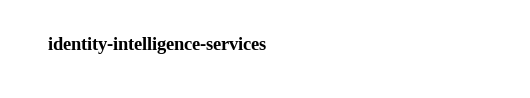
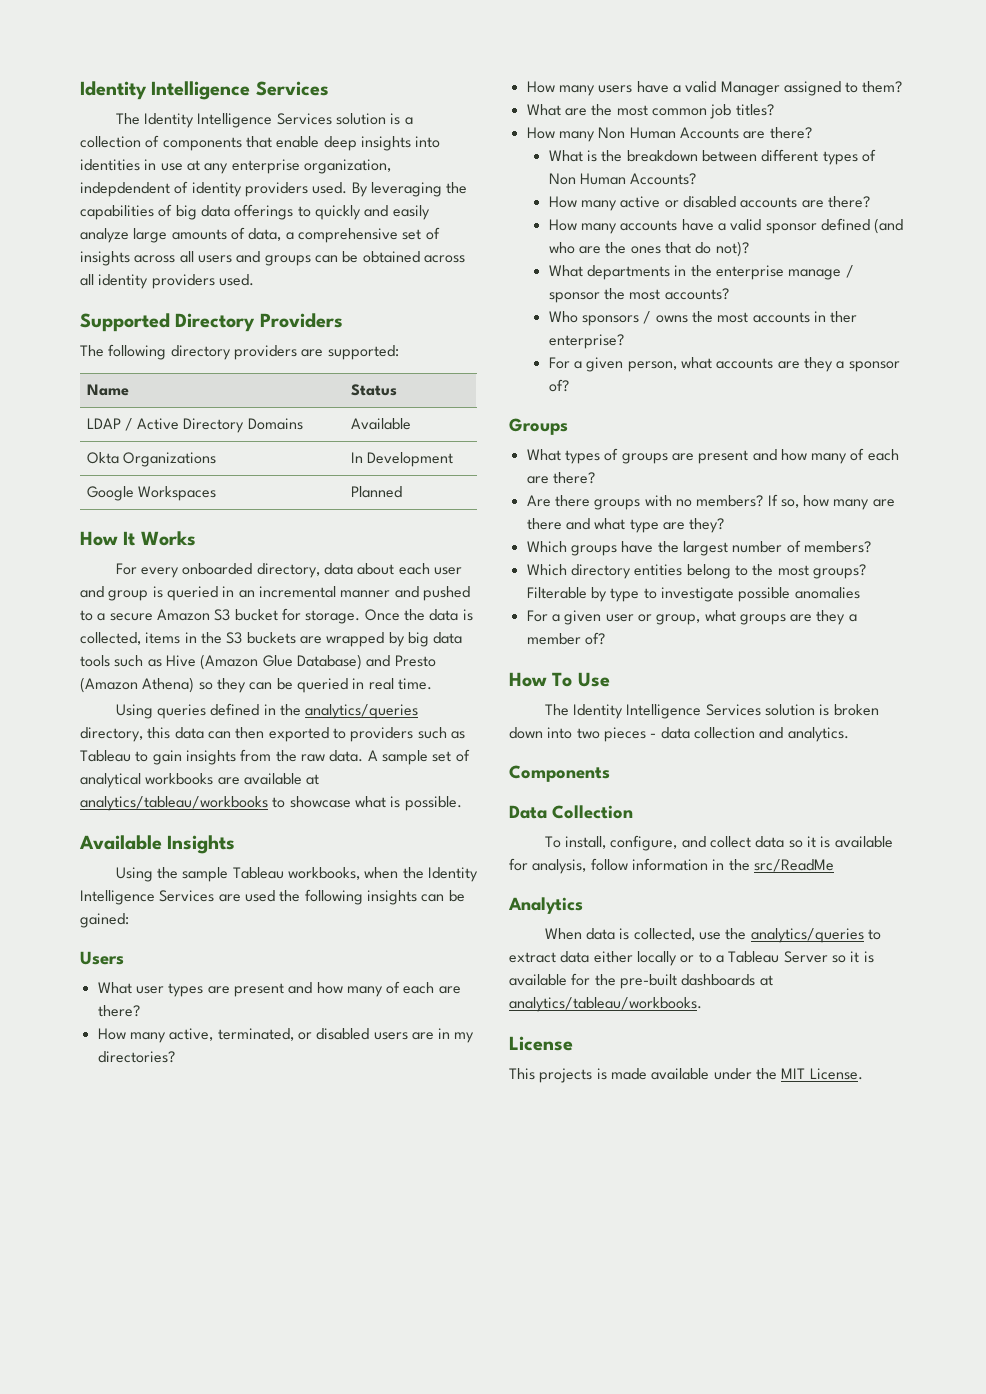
[48,37,266,54] identity-intelligence-services -> [80,81,329,100] [115,113,413,128] [80,135,441,151] [80,159,391,174] [80,181,468,197] [80,204,430,220] [80,227,440,243] [80,251,465,266] [80,274,254,289] [80,313,343,332] [80,344,399,360] [86,384,129,396] [350,384,397,396] [86,418,303,433] [350,418,411,430] [86,452,216,467] [350,452,453,467] [86,486,216,501] [350,486,402,498] [80,531,196,546] [115,563,462,578] [80,586,470,601] [80,608,473,624] [80,632,463,647] [80,654,436,670] [80,677,432,693] [115,703,419,719] [80,727,465,742] [80,749,470,765] [80,773,320,788] [80,796,462,811] [79,835,236,854] [115,867,478,882] [80,889,465,905] [80,913,129,928] [80,951,124,965] [97,981,461,997] [97,1005,140,1017] [97,1028,475,1043] [97,1051,175,1063] [526,81,903,96] [526,104,774,119] [526,127,812,142] [548,149,876,165] [548,173,697,185] [548,196,870,211] [548,218,904,234] [548,241,749,257] [548,265,854,280] [548,288,729,303] [548,311,858,326] [548,334,624,349] [548,357,900,372] [548,379,569,392] [509,418,568,435] [526,448,899,464] [526,472,595,484] [526,494,895,510] [526,518,725,533] [526,540,871,556] [526,564,866,579] [526,587,860,602] [526,610,857,625] [526,632,605,645] [509,672,610,687] [544,704,879,719] [509,727,849,742] [509,765,610,782] [509,805,633,819] [544,835,893,851] [509,858,834,874] [508,897,583,914] [544,928,881,943] [509,951,874,966] [509,973,773,989] [509,997,702,1012] [509,1036,573,1051] [509,1068,863,1083] Identity Intelligence Services // The Identity Intelligence Services solution is a collection of components that enable deep insights into identities in use at any enterprise organization, indepdendent of identity providers used. By leveraging the capabilities of big data offerings to quickly and easily analyze large amounts of data, a comprehensive set of insights across all users and groups can be obtained across all identity providers used. // Supported Directory Providers // The following directory providers are supported: // Name | Status // LDAP / Active Directory Domains | Available // Okta Organizations | In Development // Google Workspaces | Planned // How It Works // For every onboarded directory, data about each user and group is queried in an incremental manner and pushed to a secure Amazon S3 bucket for storage. Once the data is collected, items in the S3 buckets are wrapped by big data tools such as Hive (Amazon Glue Database) and Presto (Amazon Athena) so they can be queried in real time. // Using queries defined in the analytics/queries directory, this data can then exported to providers such as Tableau to gain insights from the raw data. A sample set of analytical workbooks are available at analytics/tableau/workbooks to showcase what is possible. // Available Insights // Using the sample Tableau workbooks, when the Identity Intelligence Services are used the following insights can be gained: // Users // What user types are present and how many of each are there? // How many active, terminated, or disabled users are in my directories? // How many users have a valid Manager assigned to them? // What are the most common job titles? // How many Non Human Accounts are there? // What is the breakdown between different types of Non Human Accounts? // How many active or disabled accounts are there? // How many accounts have a valid sponsor defined (and who are the ones that do not)? // What departments in the enterprise manage / sponsor the most accounts? // Who sponsors / owns the most accounts in ther enterprise? // For a given person, what accounts are they a sponsor of? // Groups // What types of groups are present and how many of each are there? // Are there groups with no members? If so, how many are there and what type are they? // Which groups have the largest number of members? // Which directory entities belong to the most groups? Filterable by type to investigate possible anomalies // For a given user or group, what groups are they a member of? // How To Use // The Identity Intelligence Services solution is broken down into two pieces - data collection and analytics. // Components // Data Collection // To install, configure, and collect data so it is available for analysis, follow information in the src/ReadMe // Analytics // When data is collected, use the analytics/queries to extract data either locally or to a Tableau Server so it is available for the pre-built dashboards at analytics/tableau/workbooks. // License // This projects is made available under the MIT License.

